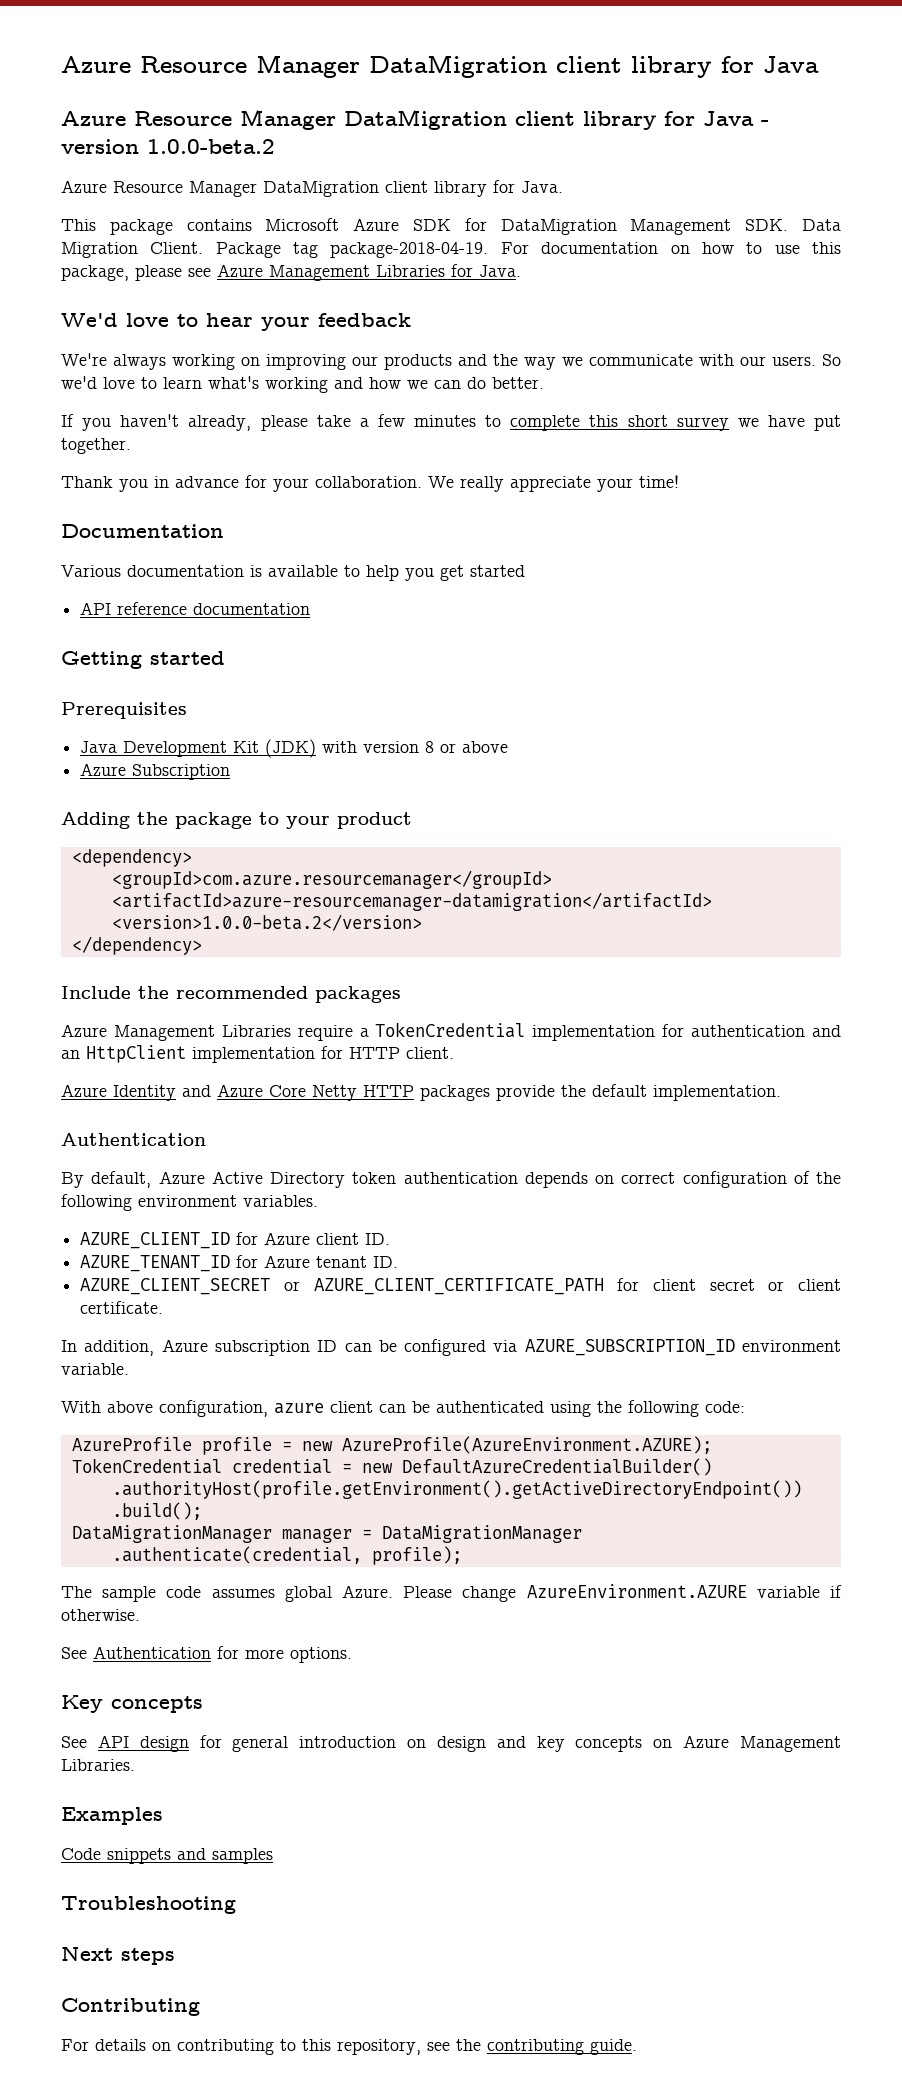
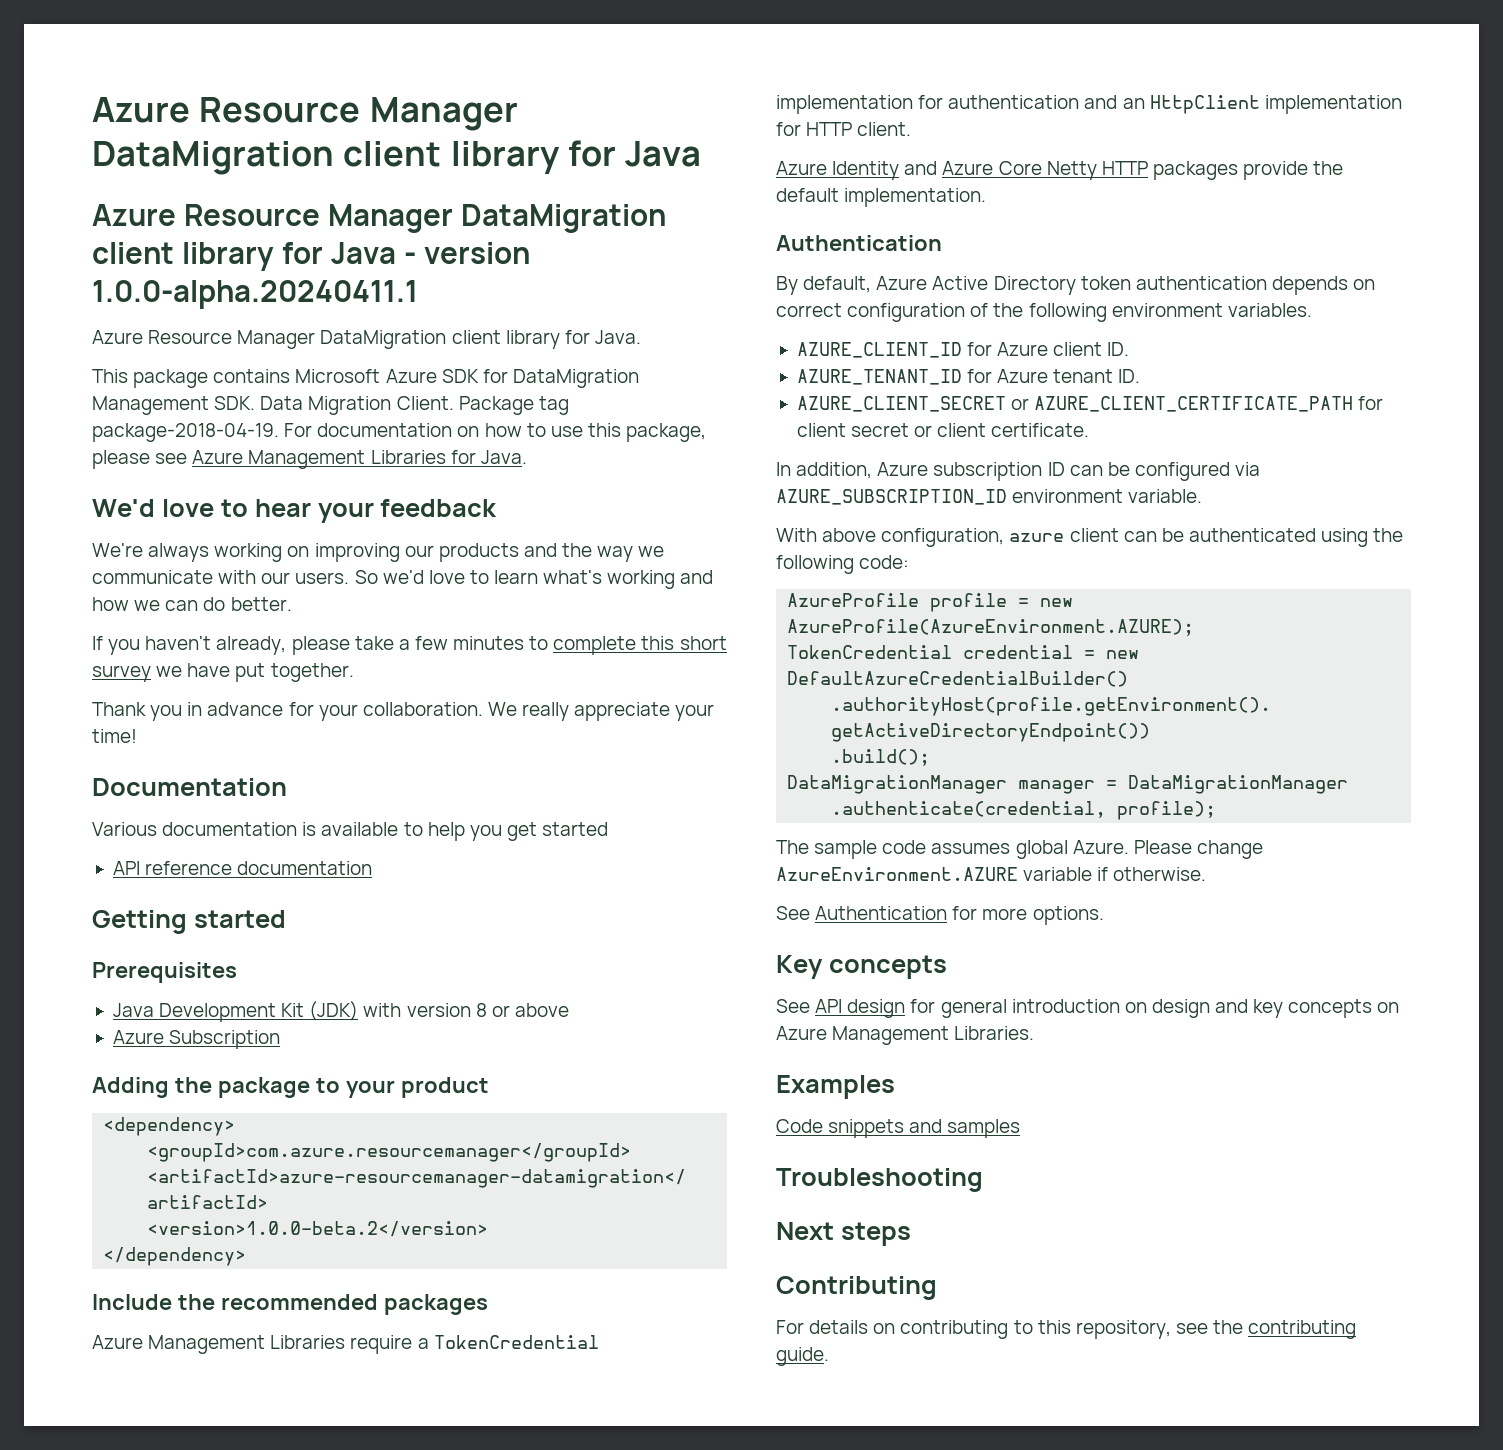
[147,139,275,154] 1.0.0-beta.2 -> [92,280,418,309] 1.0.0-alpha.20240411.1

